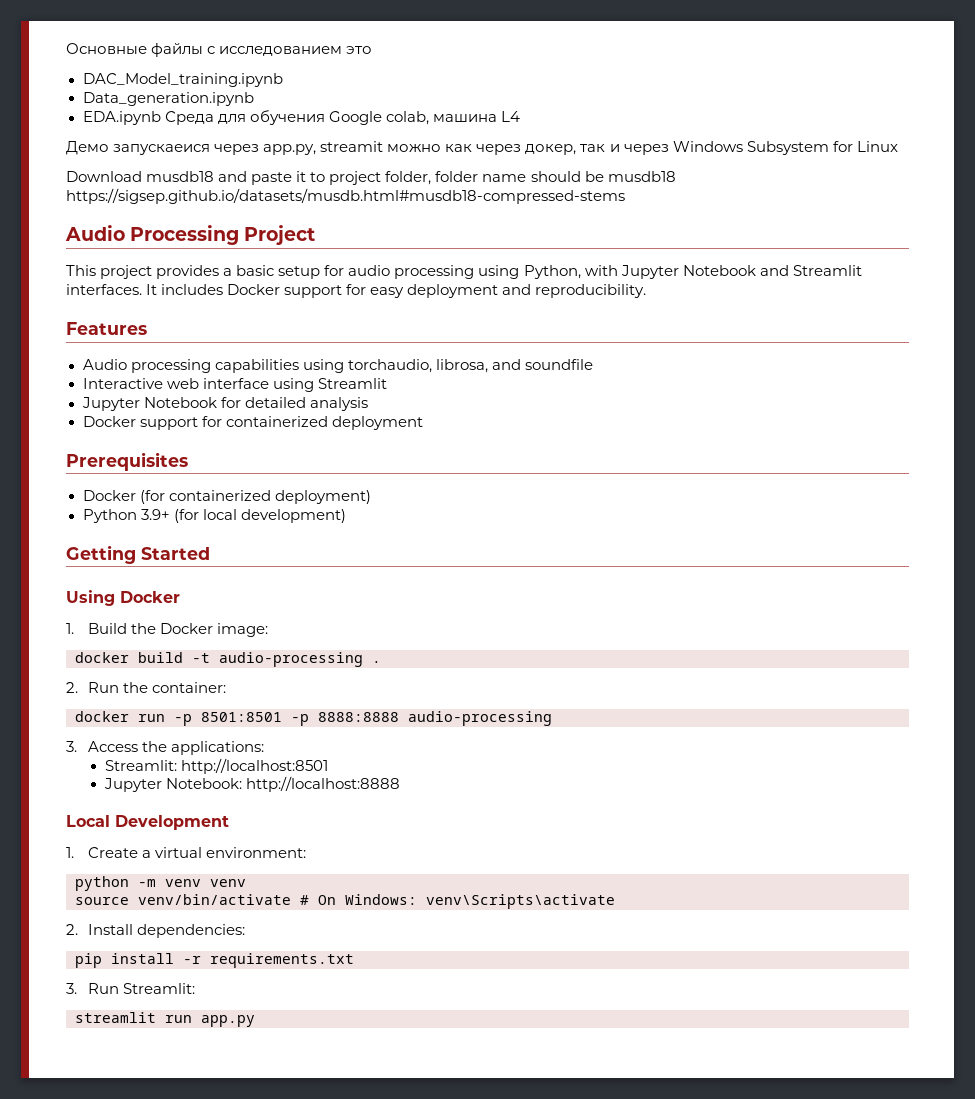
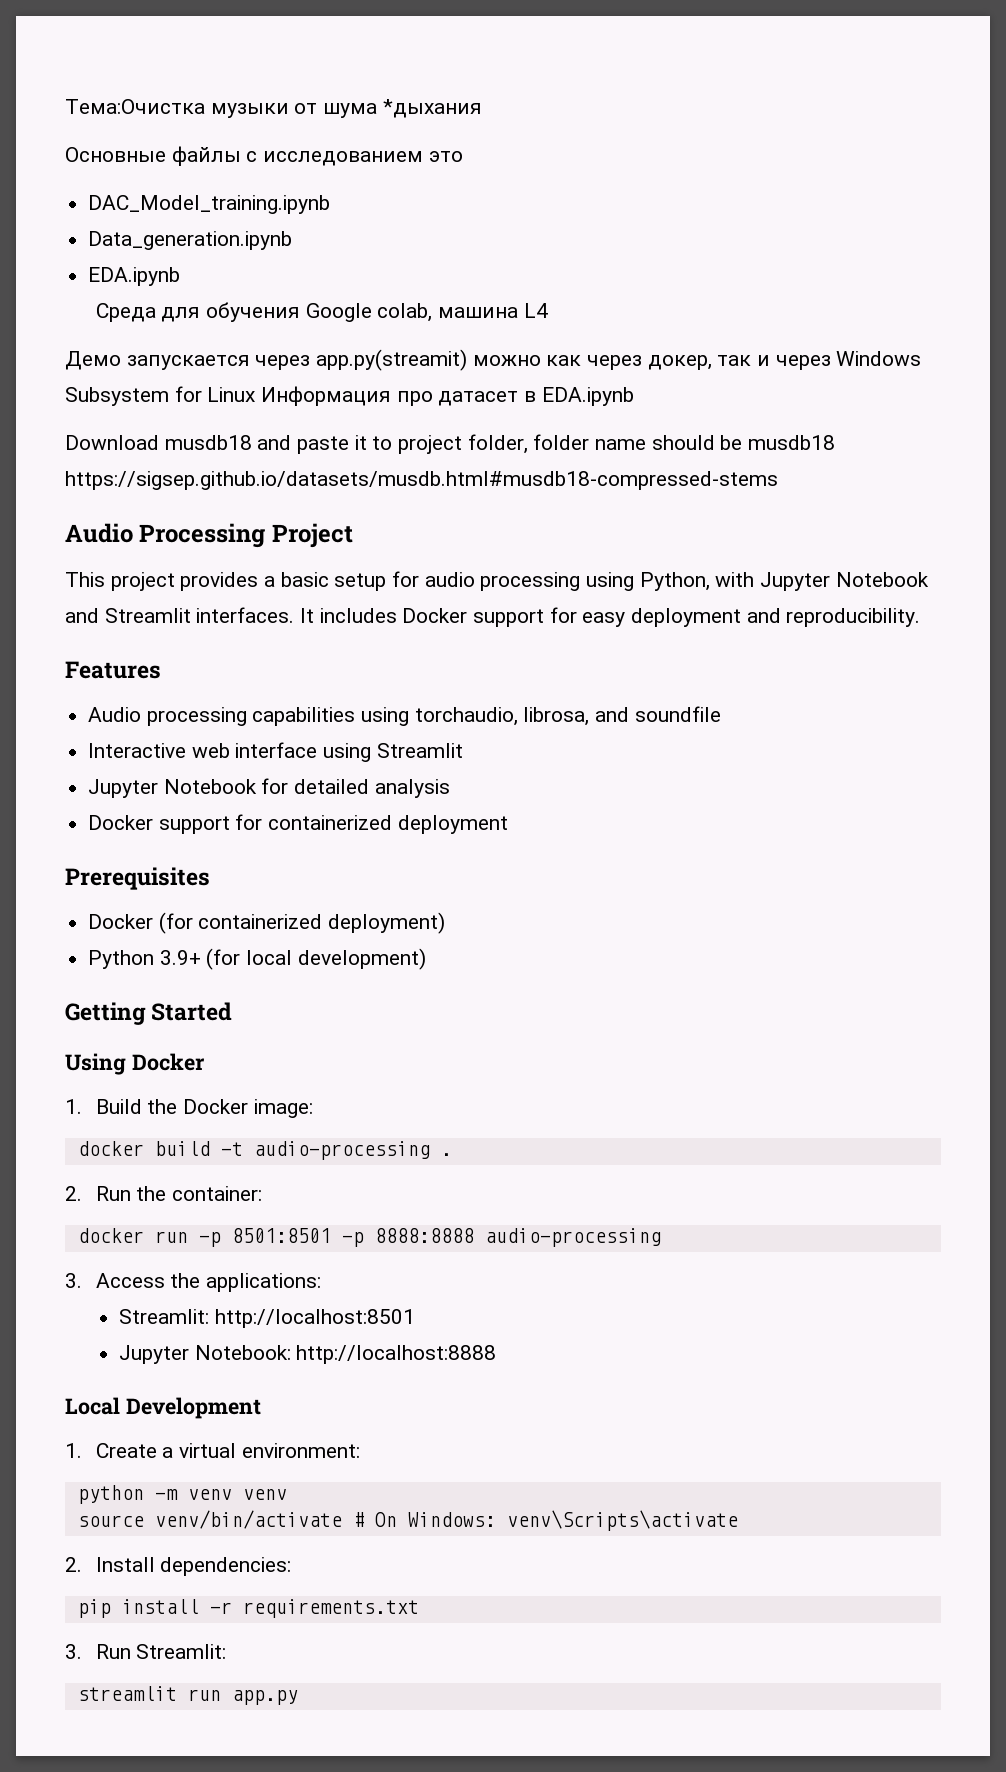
(66, 49) none -> [65,99,482,118] Тема:Очистка музыки от шума *дыхания //
(161, 118) none -> (181, 276) //
[113,141,384,155] запускаеися через app.py, streamit -> [126,349,468,371] запускается через app.py(streamit)
(898, 146) none -> [261,386,634,406] Информация про датасет в EDA.ipynb

